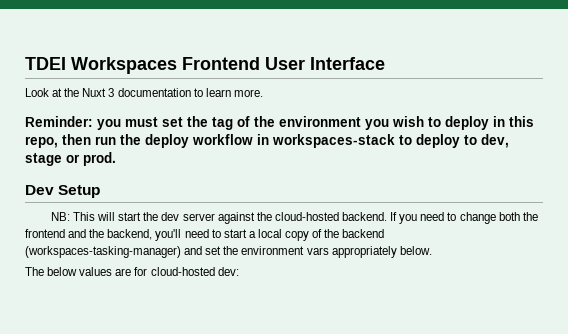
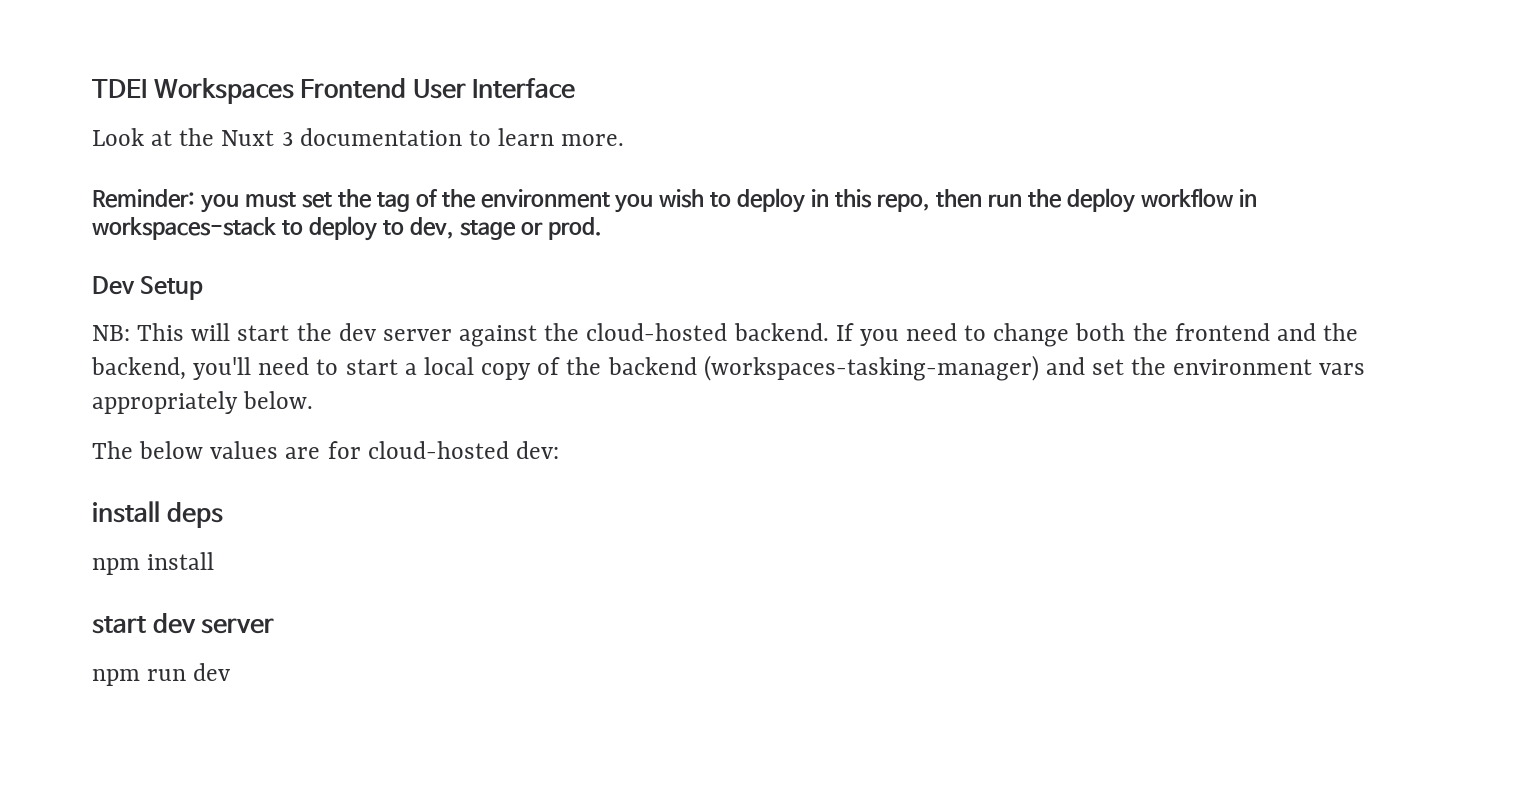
(239, 271) none -> [92,501,223,528] [92,552,215,575] [92,613,275,634] [92,663,231,686] // install deps // npm install // start dev server // npm run dev

